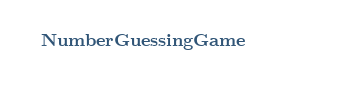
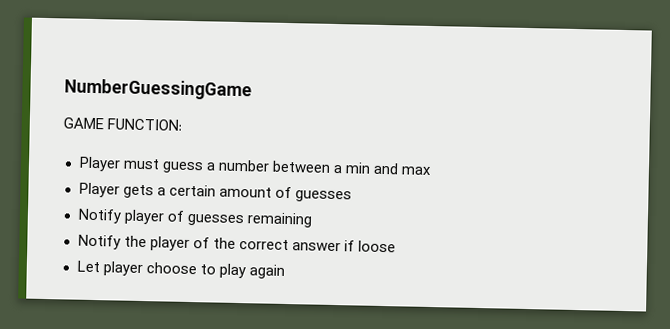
(245, 41) none -> [63,117,183,131] [78,156,431,175] [78,182,352,203] [77,208,312,228] [77,234,396,253] [76,260,285,279] // GAME FUNCTION: // Player must guess a number between a min and max // Player gets a certain amount of guesses // Notify player of guesses remaining // Notify the player of the correct answer if loose // Let player choose to play again

